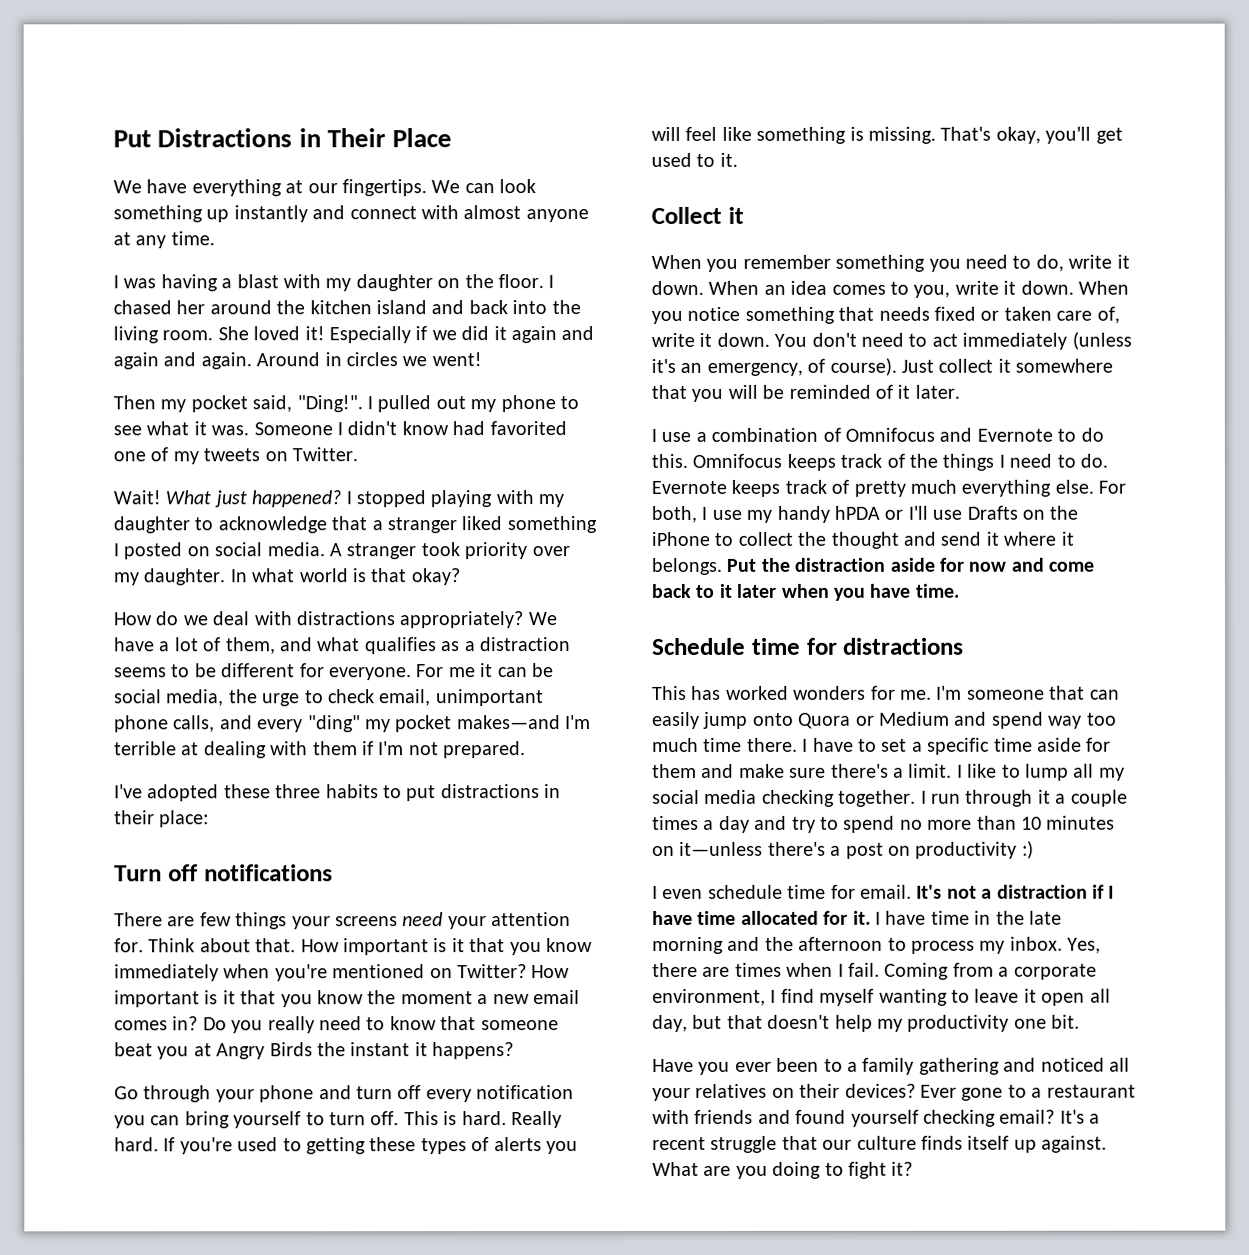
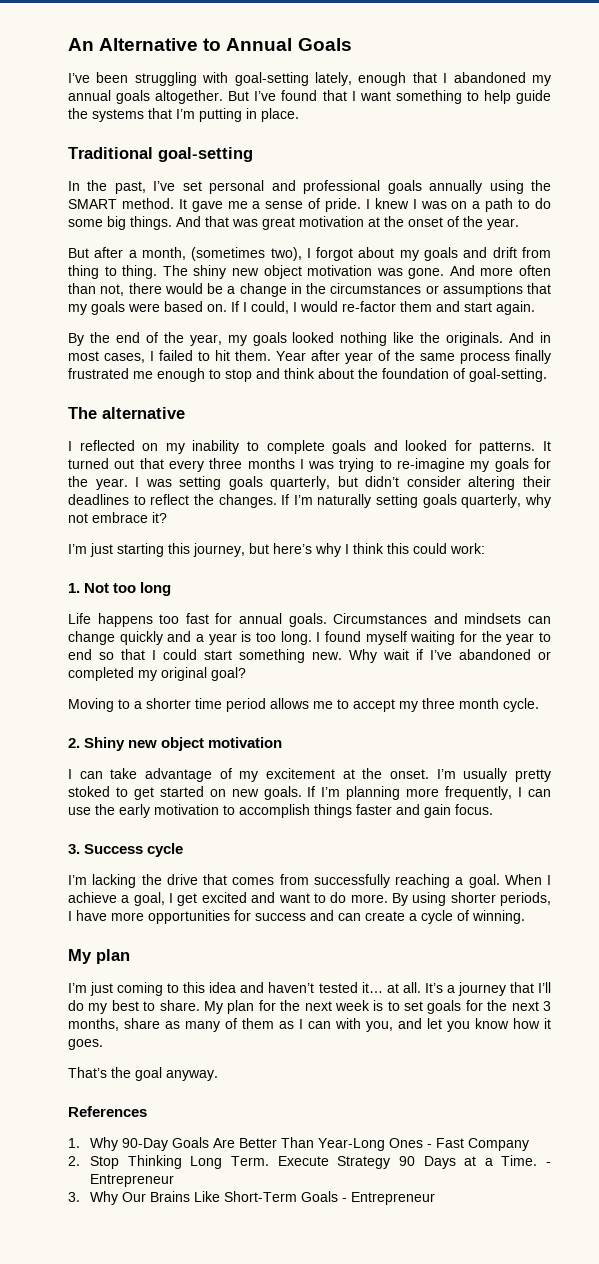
[113,128,453,148] [113,179,537,197] [113,205,589,223] [113,231,215,249] [113,274,555,292] [113,300,581,315] [113,326,595,344] [113,352,482,370] [113,395,579,413] [113,421,567,436] [113,447,358,465] [113,490,565,508] [113,516,597,534] [113,542,570,560] [113,568,460,586] [113,611,557,629] [114,637,571,655] [114,663,554,681] [114,689,544,707] [114,715,592,733] [114,741,527,759] [114,784,562,802] [114,810,210,828] [114,864,333,882] [114,912,572,930] [114,938,593,956] [114,964,571,982] [114,990,580,1008] [114,1016,559,1034] [114,1042,515,1060] [114,1085,575,1103] [114,1111,562,1129] [114,1137,578,1155] [651,126,1123,144] [651,152,738,167] [651,206,744,224] [651,254,1130,272] [651,280,1129,298] [651,306,1120,324] [651,331,1132,350] [651,357,1114,376] [651,384,960,402] [651,427,1104,442] [651,453,1108,471] [651,479,1127,497] [651,505,1079,523] [651,531,1074,549] [651,557,1095,575] [651,583,959,601] [652,637,965,655] [652,685,1120,700] [652,711,1117,729] [652,737,1112,755] [652,763,1125,781] [652,789,1128,807] [652,815,1116,833] [652,840,1034,859] [652,884,1115,899] [652,910,1062,925] [652,936,1102,954] [652,962,1097,980] [652,988,1111,1006] [652,1014,1081,1032] [652,1057,1130,1075] [652,1083,1136,1101] [652,1109,1101,1127] [652,1135,1108,1153] [652,1161,914,1179] Put Distractions in Their Place // We have everything at our fingertips. We can look something up instantly and connect with almost anyone at any time. // I was having a blast with my daughter on the floor. I chased her around the kitchen island and back into the living room. She loved it! Especially if we did it again and again and again. Around in circles we went! // Then my pocket said, "Ding!". I pulled out my phone to see what it was. Someone I didn't know had favorited one of my tweets on Twitter. // Wait! What just happened? I stopped playing with my daughter to acknowledge that a stranger liked something I posted on social media. A stranger took priority over my daughter. In what world is that okay? // How do we deal with distractions appropriately? We have a lot of them, and what qualifies as a distraction seems to be different for everyone. For me it can be social media, the urge to check email, unimportant phone calls, and every "ding" my pocket makes—and I'm terrible at dealing with them if I'm not prepared. // I've adopted these three habits to put distractions in their place: // Turn off notifications // There are few things your screens need your attention for. Think about that. How important is it that you know immediately when you're mentioned on Twitter? How important is it that you know the moment a new email comes in? Do you really need to know that someone beat you at Angry Birds the instant it happens? // Go through your phone and turn off every notification you can bring yourself to turn off. This is hard. Really hard. If you're used to getting these types of alerts you will feel like something is missing. That's okay, you'll get used to it. // Collect it // When you remember something you need to do, write it down. When an idea comes to you, write it down. When you notice something that needs fixed or taken care of, write it down. You don't need to act immediately (unless it's an emergency, of course). Just collect it somewhere that you will be reminded of it later. // I use a combination of Omnifocus and Evernote to do this. Omnifocus keeps track of the things I need to do. Evernote keeps track of pretty much everything else. For both, I use my handy hPDA or I'll use Drafts on the iPhone to collect the thought and send it where it belongs. Put the distraction aside for now and come back to it later when you have time. // Schedule time for distractions // This has worked wonders for me. I'm someone that can easily jump onto Quora or Medium and spend way too much time there. I have to set a specific time aside for them and make sure there's a limit. I like to lump all my social media checking together. I run through it a couple times a day and try to spend no more than 10 minutes on it—unless there's a post on productivity :) // I even schedule time for email. It's not a distraction if I have time allocated for it. I have time in the late morning and the afternoon to process my inbox. Yes, there are times when I fail. Coming from a corporate environment, I find myself wanting to leave it open all day, but that doesn't help my productivity one bit. // Have you ever been to a family gathering and noticed all your relatives on their devices? Ever gone to a restaurant with friends and found yourself checking email? It's a recent struggle that our culture finds itself up against. What are you doing to fight it? -> [68,38,352,51] [68,72,551,86] [68,90,551,104] [68,108,299,122] [68,147,253,162] [68,180,551,194] [68,198,551,212] [68,216,519,230] [68,247,552,261] [68,265,551,279] [68,283,551,297] [68,301,535,315] [68,332,552,346] [68,350,551,364] [68,368,547,382] [68,407,185,419] [68,440,551,454] [68,458,552,472] [68,476,551,490] [68,494,551,508] [68,512,167,523] [68,543,485,557] [68,582,172,596] [68,613,551,627] [68,631,551,645] [68,649,551,663] [68,667,246,681] [68,698,539,712] [68,737,283,751] [68,768,552,782] [68,786,551,800] [68,804,493,818] [68,843,184,857] [68,874,551,888] [68,892,551,906] [68,910,525,924] [68,949,130,964] [68,982,551,996] [68,1000,552,1014] [68,1018,551,1032] [68,1039,103,1050] [68,1067,218,1081] [68,1106,147,1117] [68,1137,530,1151] [68,1155,551,1169] [90,1174,175,1187] [68,1191,436,1205] An Alternative to Annual Goals // I’ve been struggling with goal-setting lately, enough that I abandoned my annual goals altogether. But I’ve found that I want something to help guide the systems that I’m putting in place. // Traditional goal-setting // In the past, I’ve set personal and professional goals annually using the SMART method. It gave me a sense of pride. I knew I was on a path to do some big things. And that was great motivation at the onset of the year. // But after a month, (sometimes two), I forgot about my goals and drift from thing to thing. The shiny new object motivation was gone. And more often than not, there would be a change in the circumstances or assumptions that my goals were based on. If I could, I would re-factor them and start again. // By the end of the year, my goals looked nothing like the originals. And in most cases, I failed to hit them. Year after year of the same process finally frustrated me enough to stop and think about the foundation of goal-setting. // The alternative // I reflected on my inability to complete goals and looked for patterns. It turned out that every three months I was trying to re-imagine my goals for the year. I was setting goals quarterly, but didn’t consider altering their deadlines to reflect the changes. If I’m naturally setting goals quarterly, why not embrace it? // I’m just starting this journey, but here’s why I think this could work: // 1. Not too long // Life happens too fast for annual goals. Circumstances and mindsets can change quickly and a year is too long. I found myself waiting for the year to end so that I could start something new. Why wait if I’ve abandoned or completed my original goal? // Moving to a shorter time period allows me to accept my three month cycle. // 2. Shiny new object motivation // I can take advantage of my excitement at the onset. I’m usually pretty stoked to get started on new goals. If I’m planning more frequently, I can use the early motivation to accomplish things faster and gain focus. // 3. Success cycle // I’m lacking the drive that comes from successfully reaching a goal. When I achieve a goal, I get excited and want to do more. By using shorter periods, I have more opportunities for success and can create a cycle of winning. // My plan // I’m just coming to this idea and haven’t tested it… at all. It’s a journey that I’ll do my best to share. My plan for the next week is to set goals for the next 3 months, share as many of them as I can with you, and let you know how it goes. // That’s the goal anyway. // References // 1. Why 90-Day Goals Are Better Than Year-Long Ones - Fast Company // 2. Stop Thinking Long Term. Execute Strategy 90 Days at a Time. - Entrepreneur // 3. Why Our Brains Like Short-Term Goals - Entrepreneur

